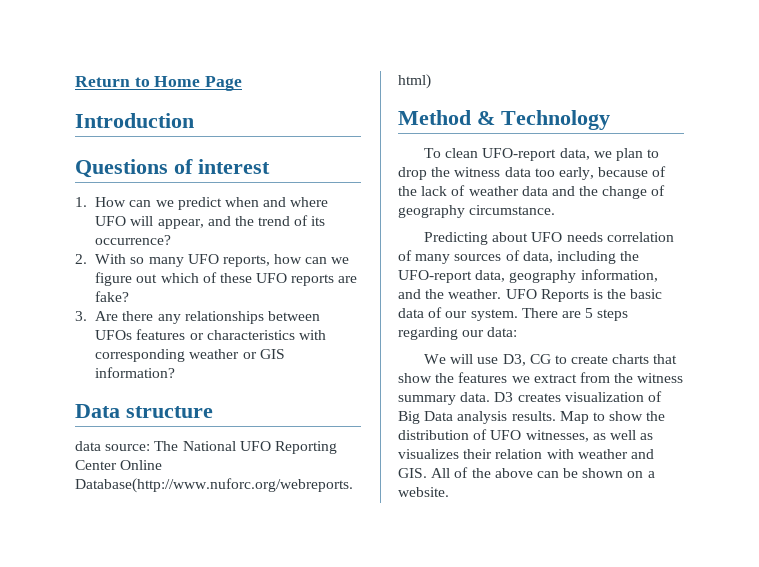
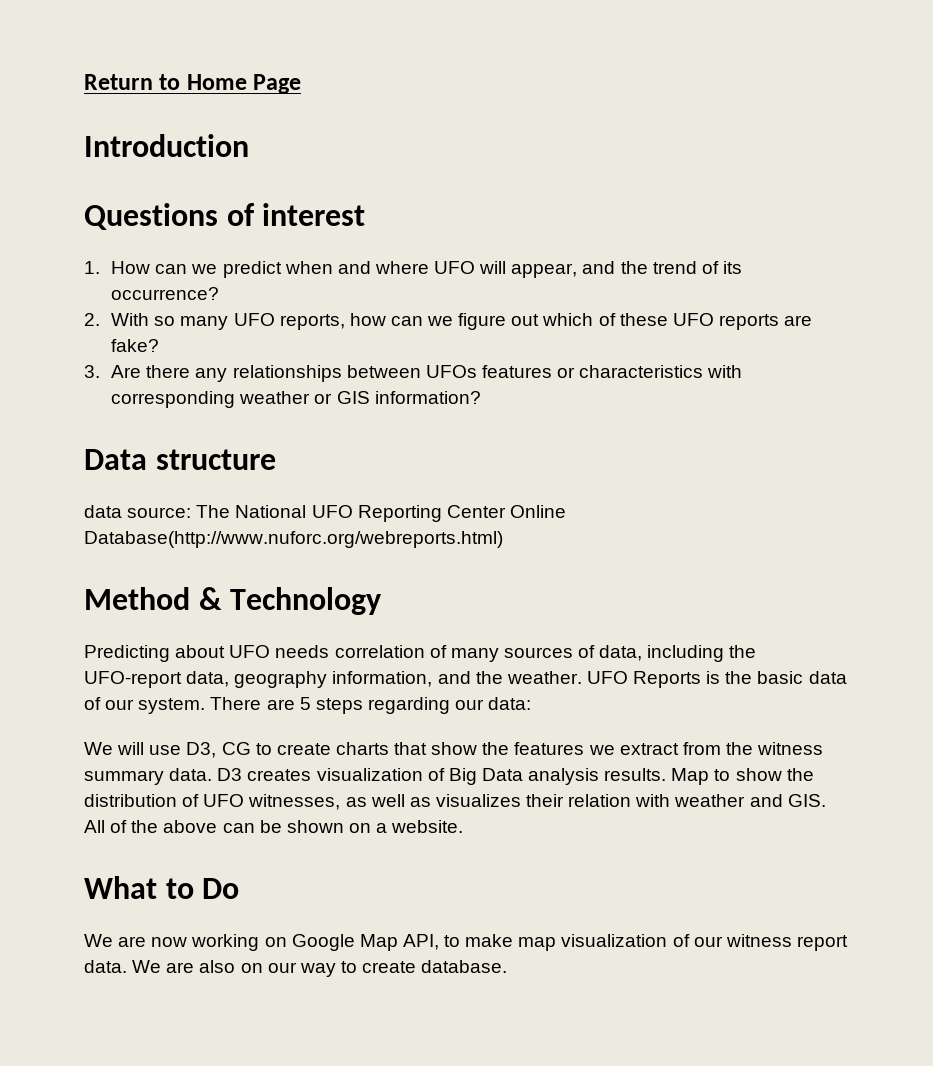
[423,148,660,161] [398,166,667,180] [398,185,666,199] [398,205,556,218] // To clean UFO-report data, we plan to drop the witness data too early, because of the lack of weather data and the change of geography circumstance. -> (382, 601) none
(449, 492) none -> [84,876,240,899] [84,934,848,951] [84,960,508,977] // What to Do // We are now working on Google Map API, to make map visualization of our witness report data. We are also on our way to create database.

